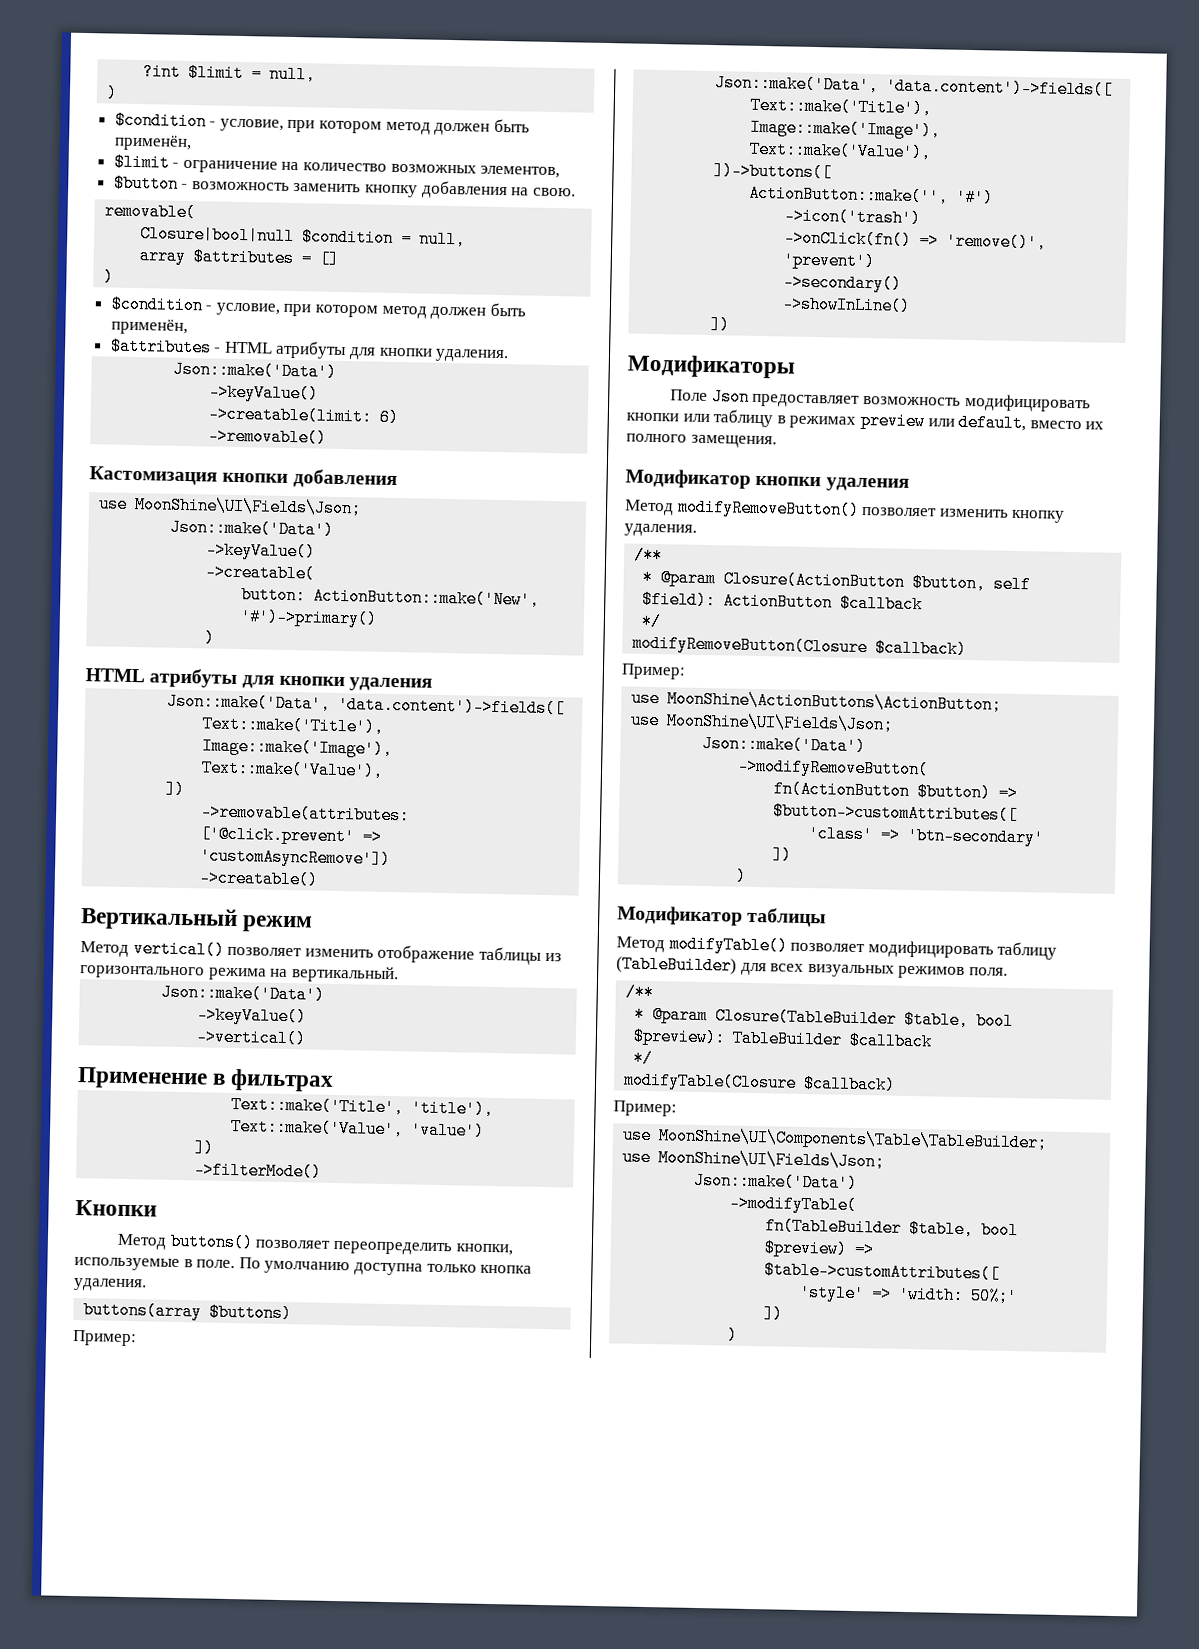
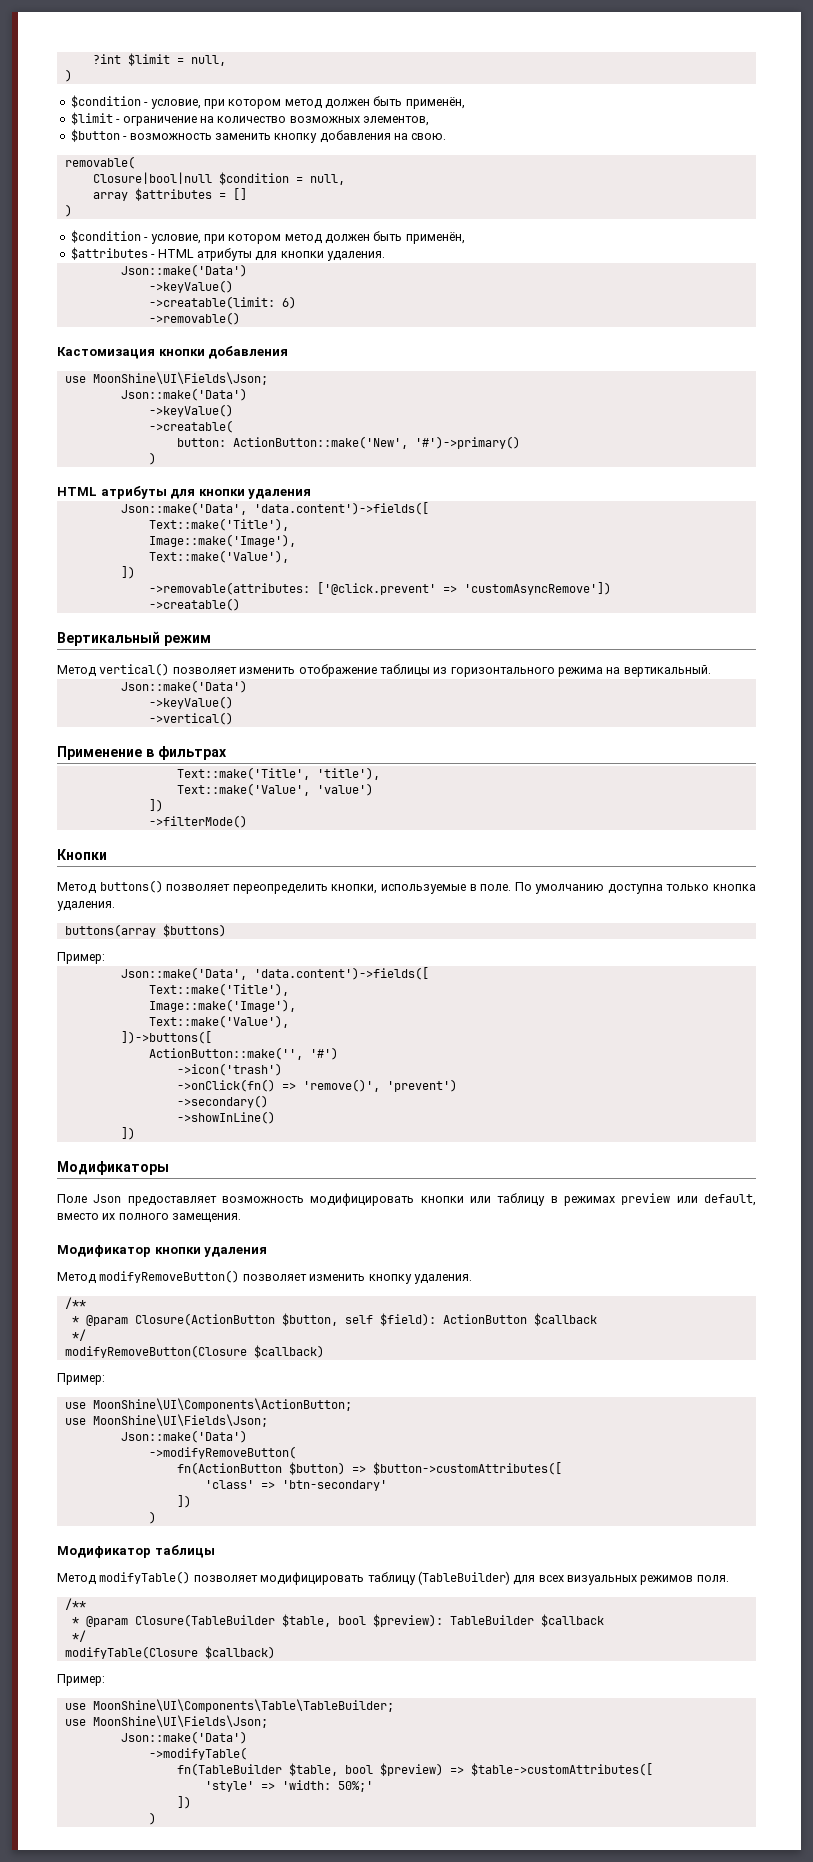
[667,690,1003,714] MoonShine\ActionButtons\ActionButton; -> [92,1398,352,1411] MoonShine\UI\Components\ActionButton;

